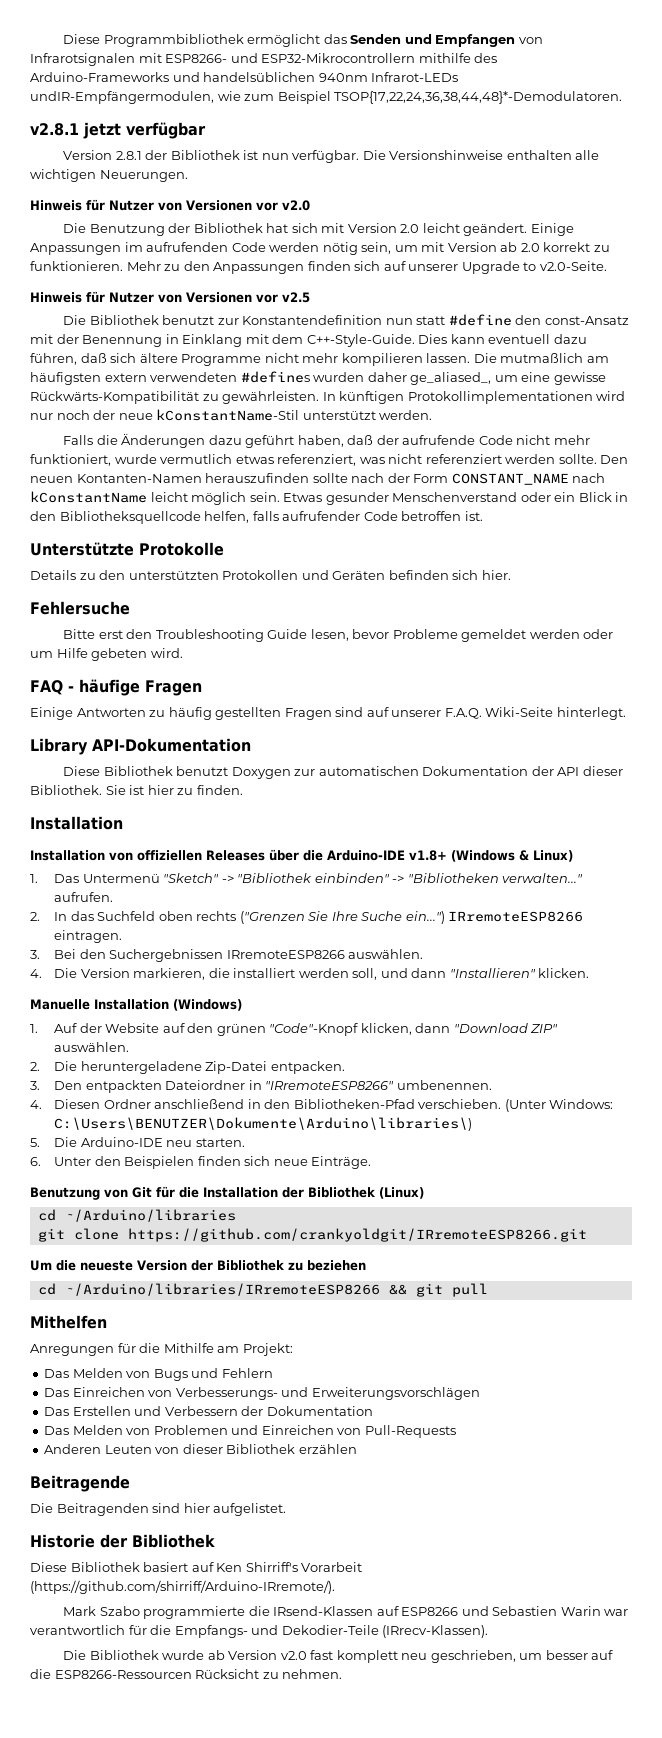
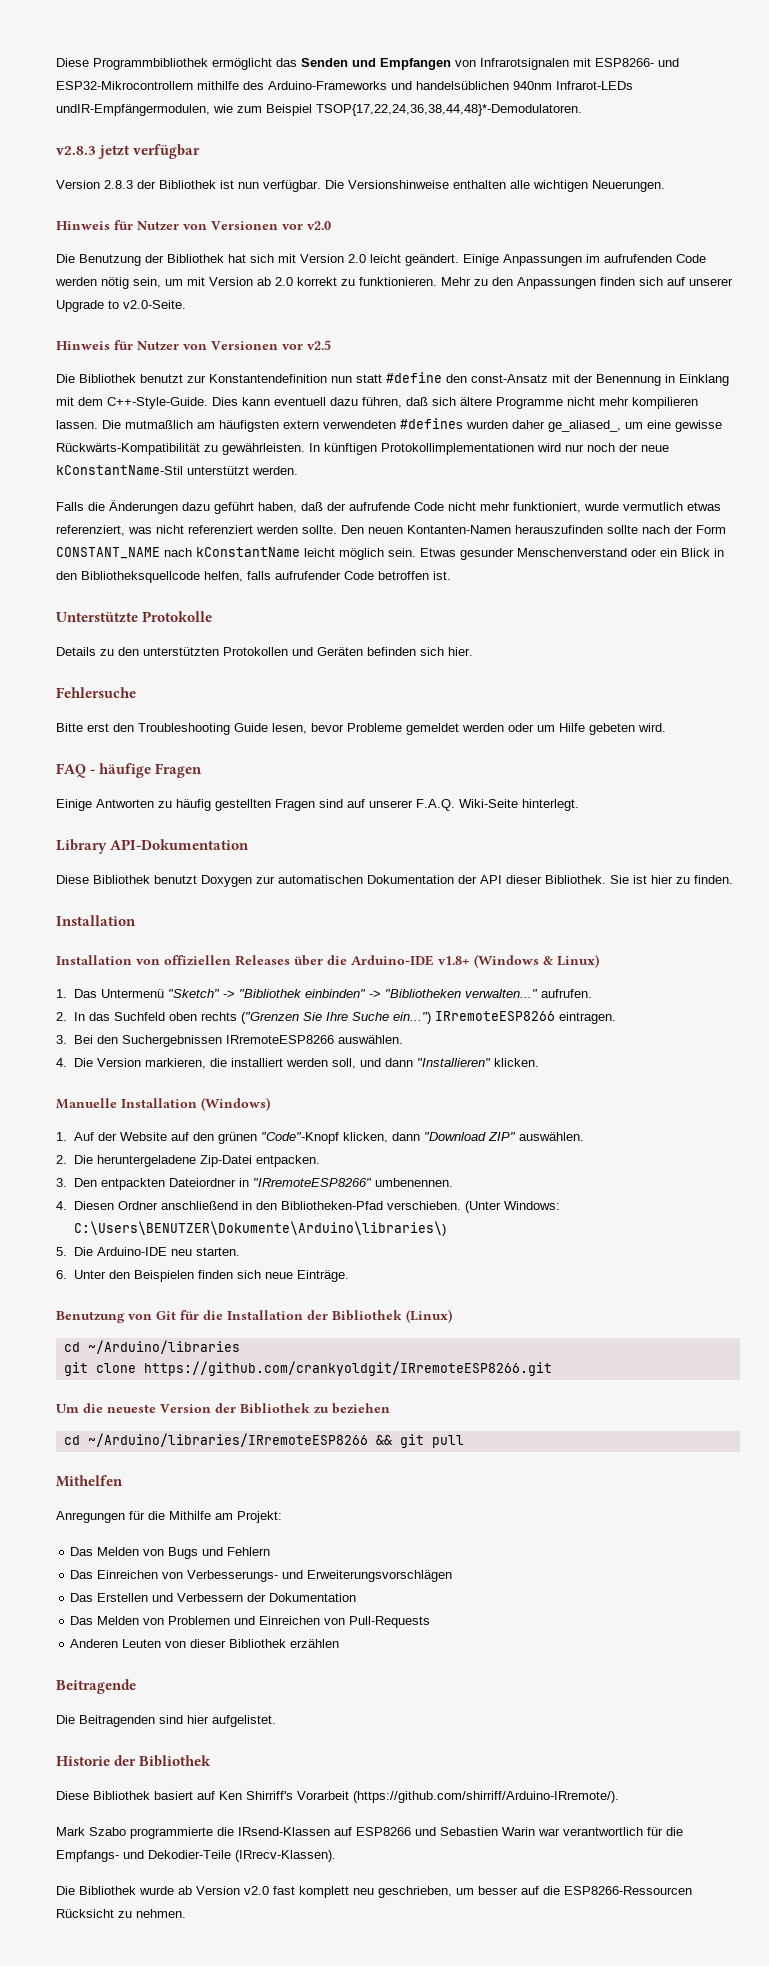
[30,123,79,136] v2.8.1 -> [56,146,96,155] v2.8.3
[115,151,142,160] 2.8.1 -> [104,180,133,189] 2.8.3

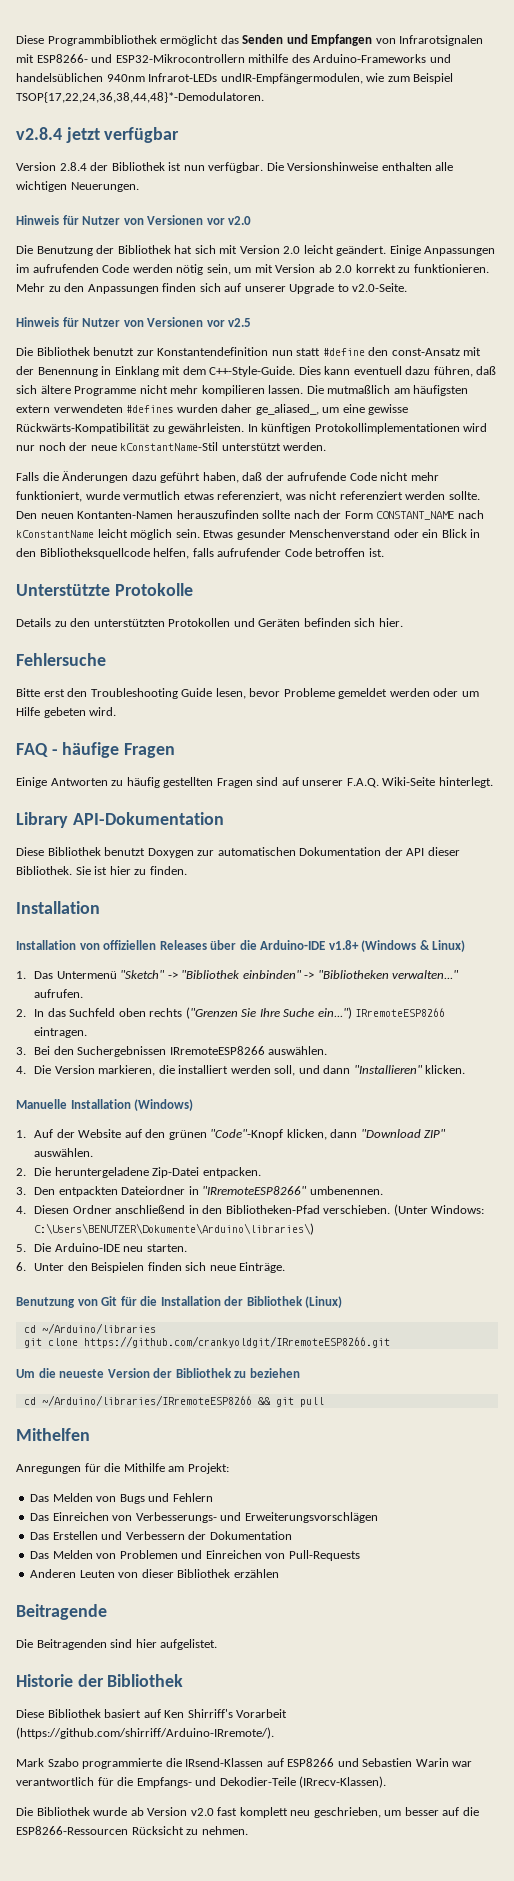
[56,146,96,155] v2.8.3 -> [16,127,62,140] v2.8.4
[104,180,133,189] 2.8.3 -> [59,162,87,171] 2.8.4

